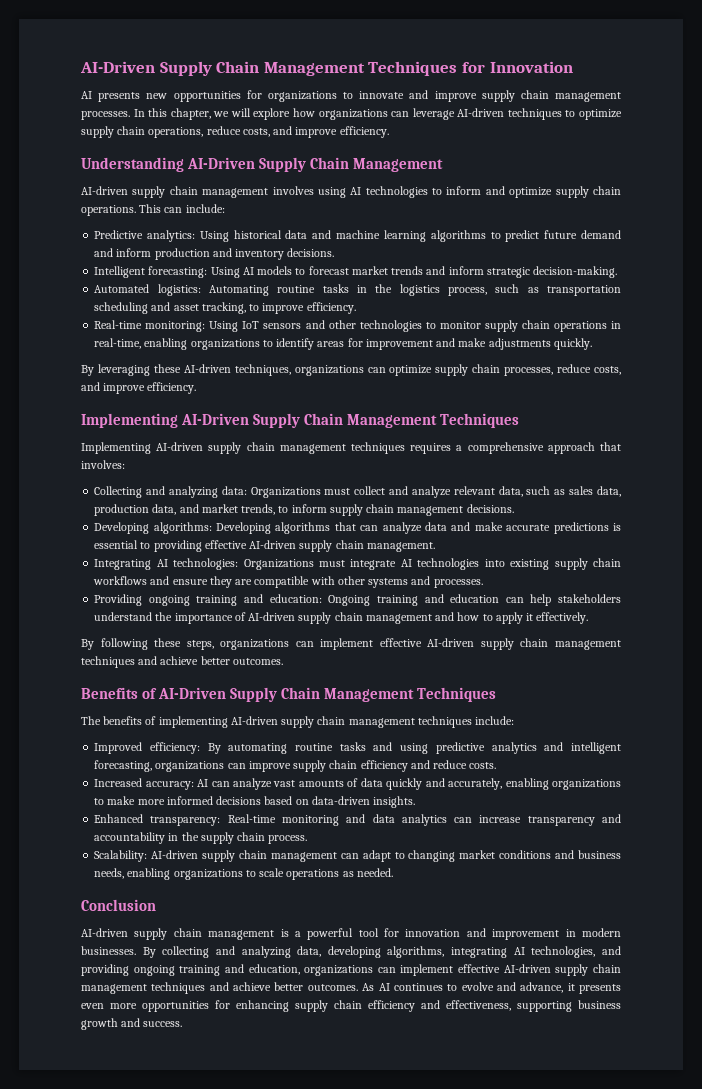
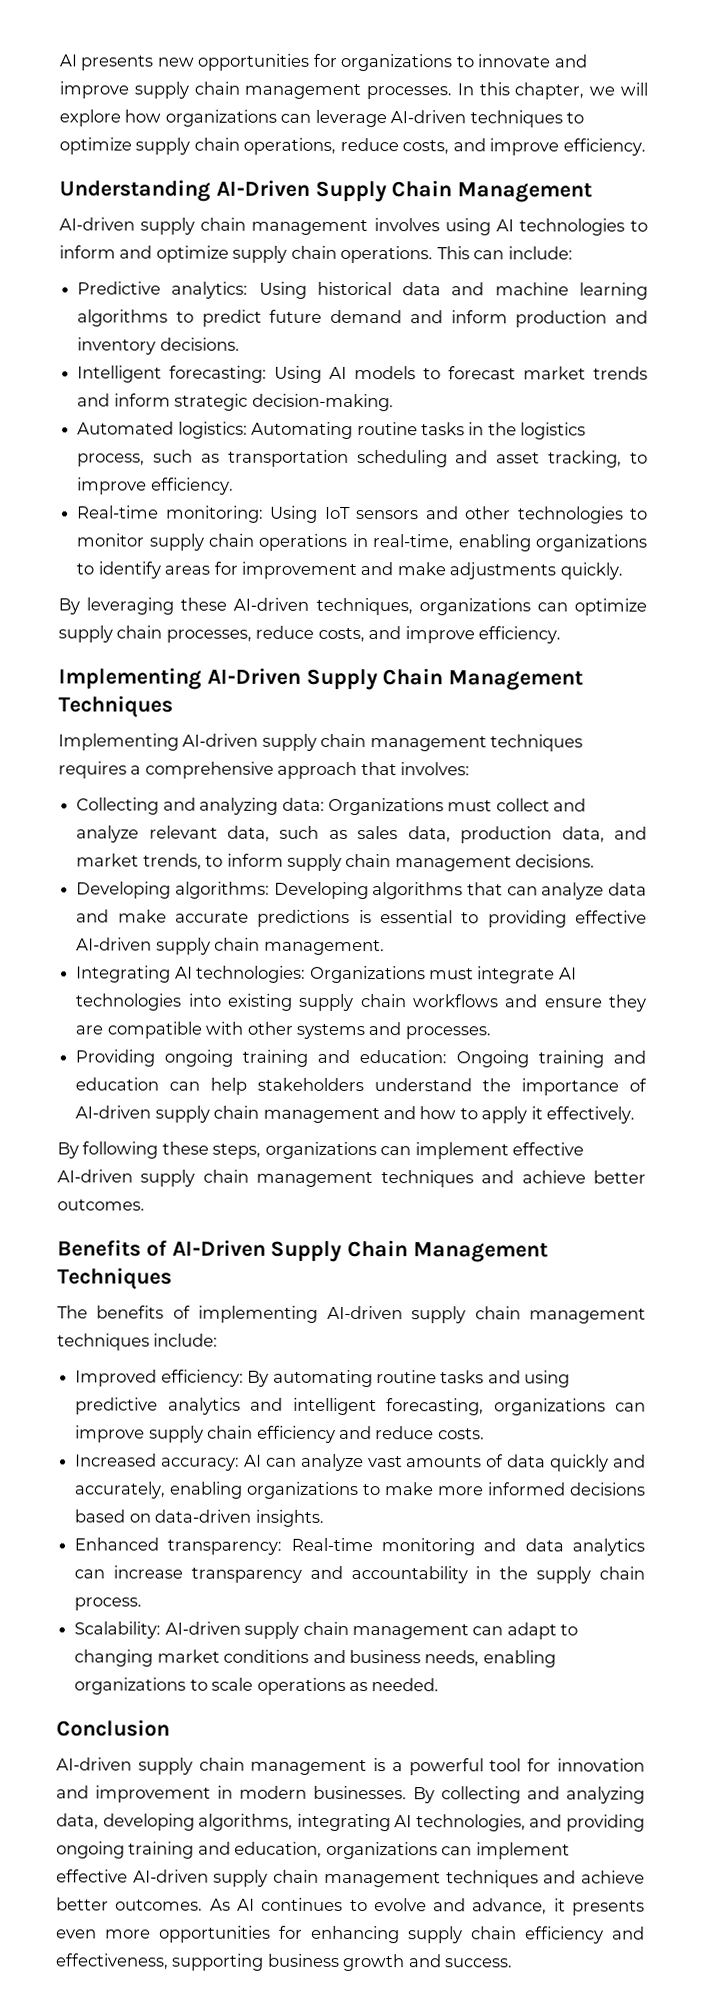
[80,61,573,76] AI-Driven Supply Chain Management Techniques for Innovation // -> (59, 60) none

